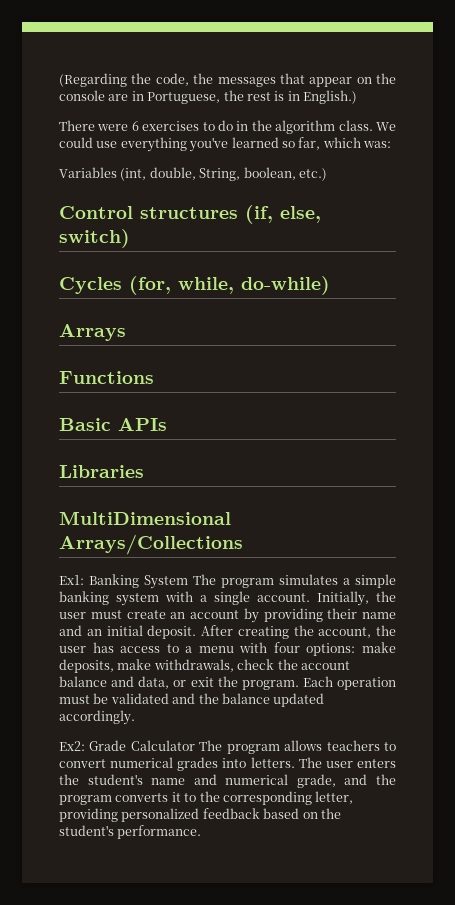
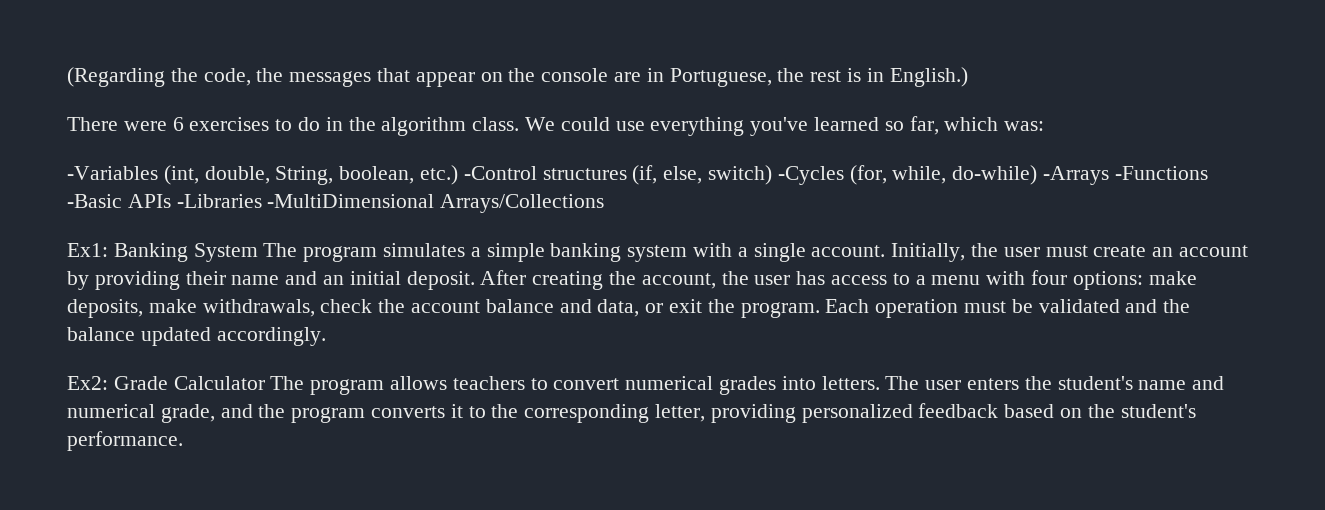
[59,167,117,178] Variables -> [67,166,158,180] -Variables
[59,206,133,219] // Control -> [463,166,537,180] -Control
[59,277,122,294] // Cycles -> [777,166,844,185] -Cycles
[59,324,126,341] [59,371,154,384] [59,418,111,431] // Arrays // Functions // Basic -> [1043,166,1208,185] [67,194,122,208] -Arrays -Functions -Basic
[59,465,144,478] [59,511,231,525] // Libraries // MultiDimensional -> [176,194,435,208] -Libraries -MultiDimensional

